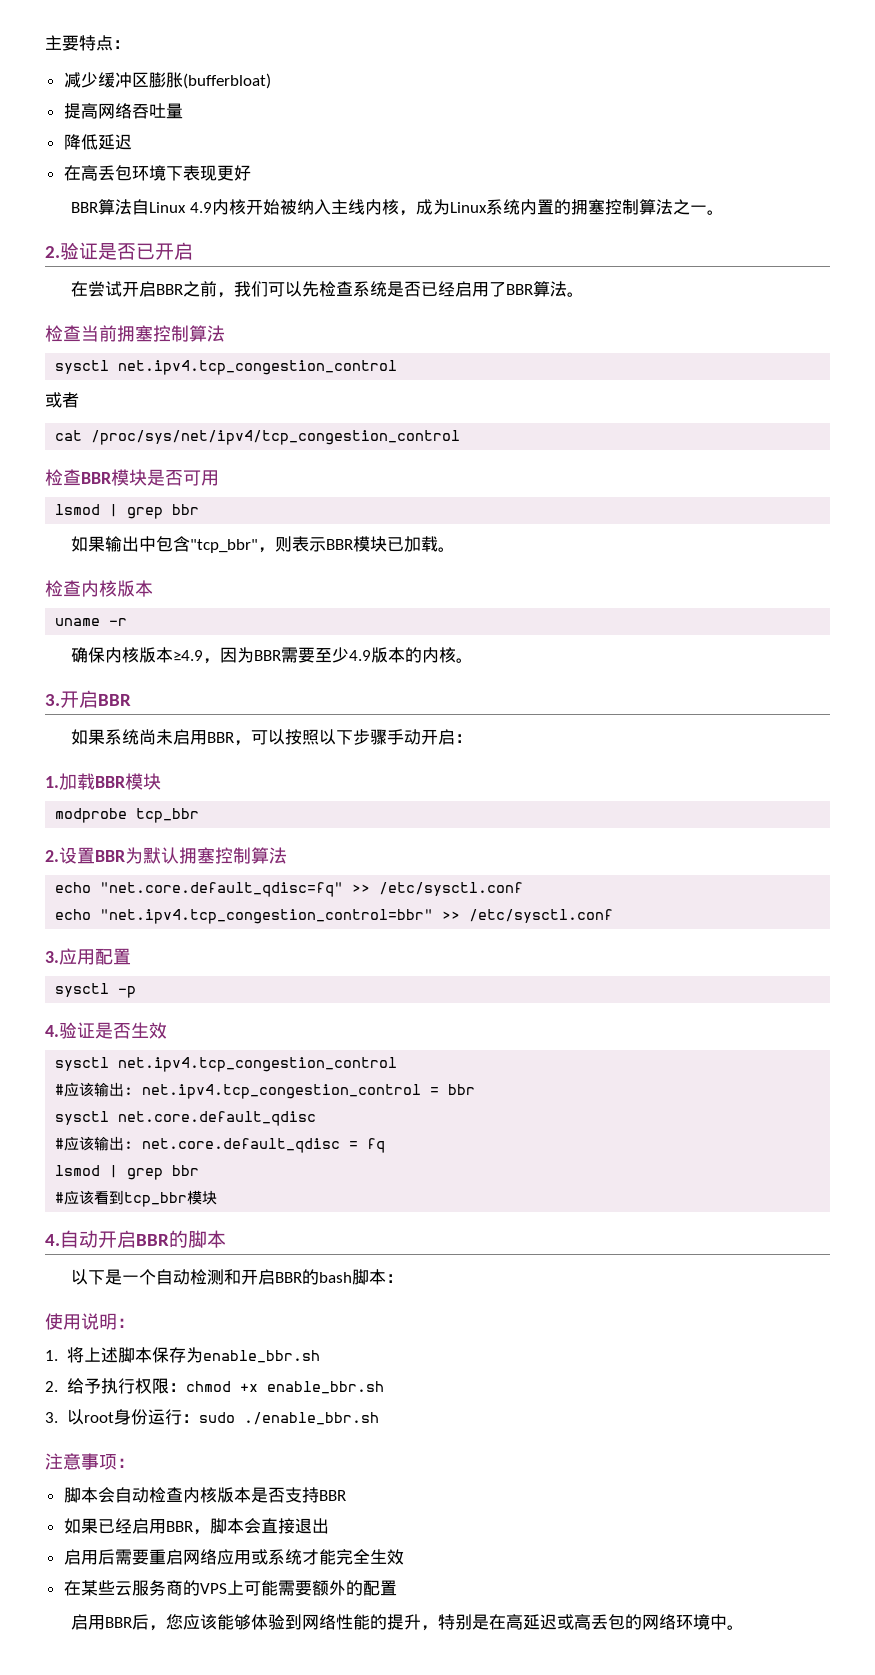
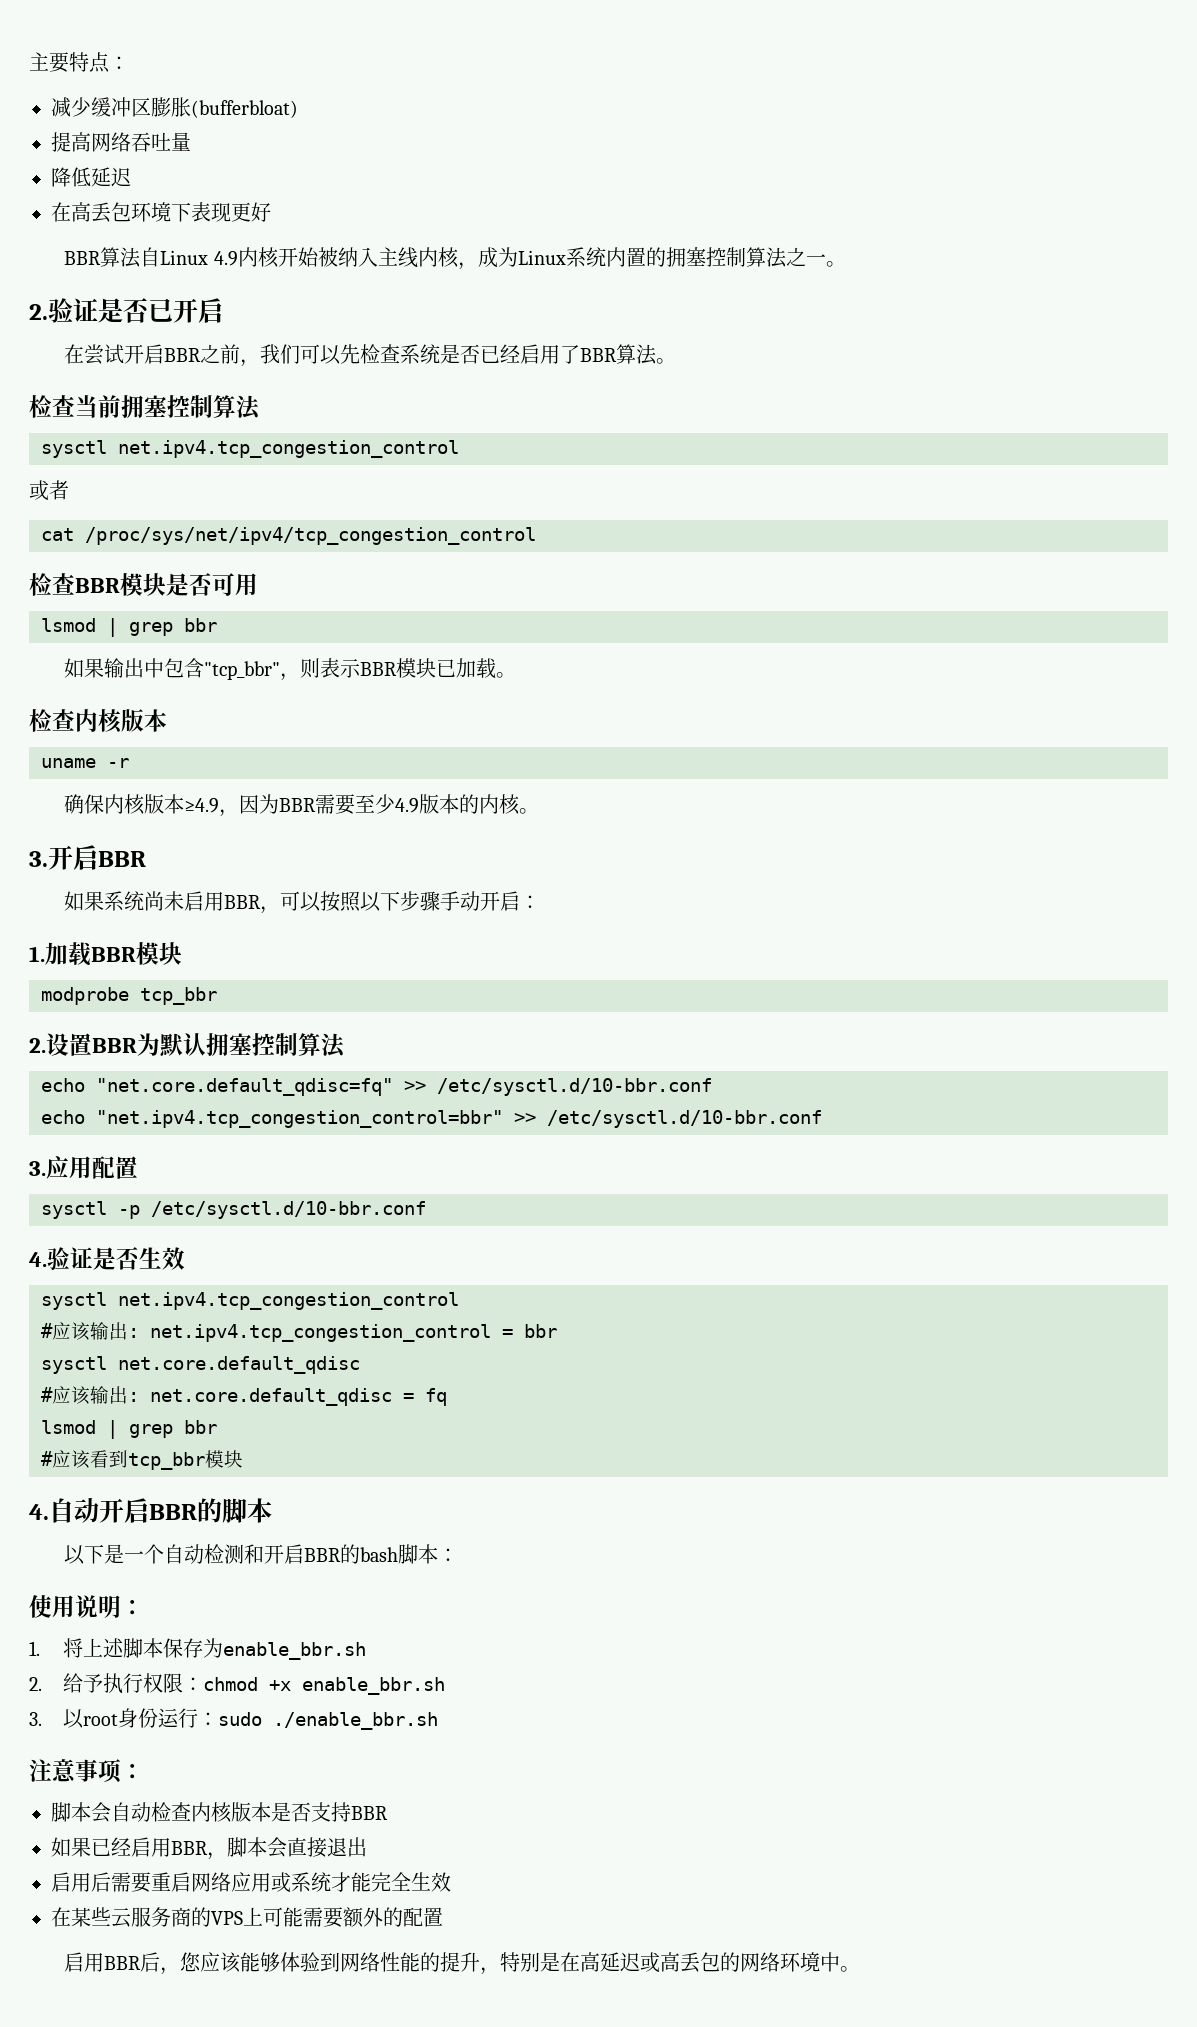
[379,882,524,896] /etc/sysctl.conf -> [437,1078,712,1096] /etc/sysctl.d/10-bbr.conf
[469,909,614,923] /etc/sysctl.conf -> [547,1110,822,1128] /etc/sysctl.d/10-bbr.conf
(137, 992) none -> [151,1201,426,1219] /etc/sysctl.d/10-bbr.conf

